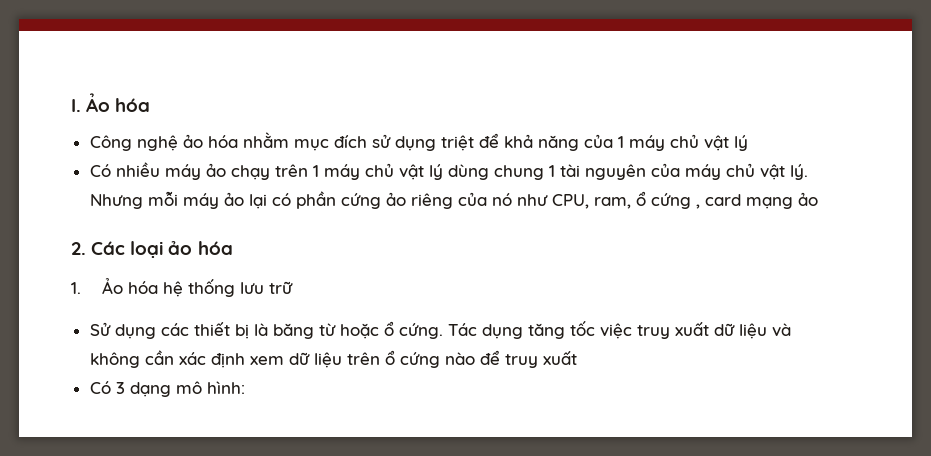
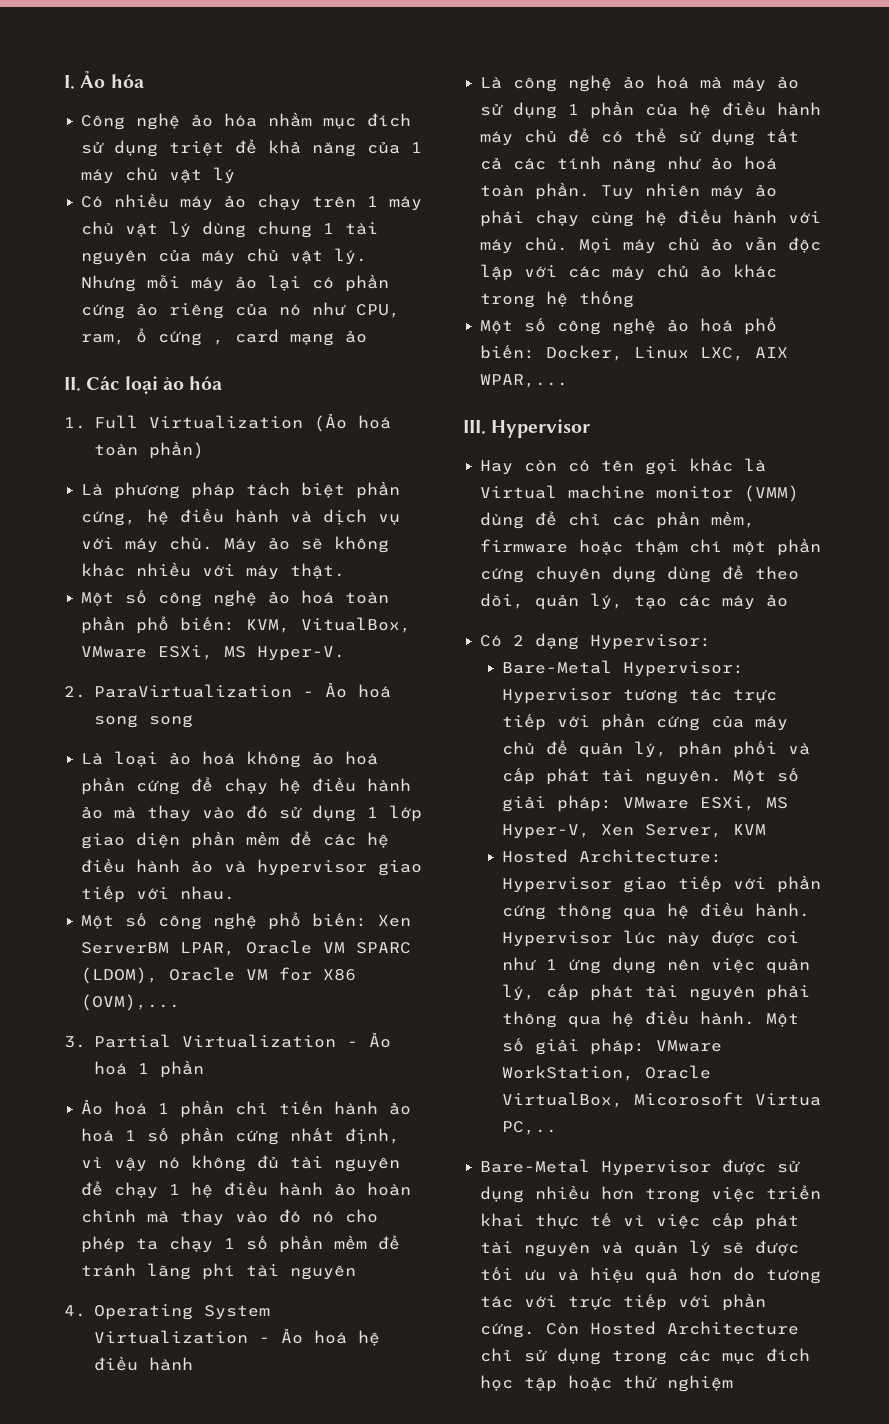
[71,242,86,255] 2. -> [64,377,81,391] II.
[101,278,293,297] [89,321,791,339] [89,350,577,368] [89,381,245,397] Ảo hóa hệ thống lưu trữ // Sử dụng các thiết bị là băng từ hoặc ổ cứng. Tác dụng tăng tốc việc truy xuất dữ liệu và không cần xác định xem dữ liệu trên ổ cứng nào để truy xuất // Có 3 dạng mô hình: -> [93,413,391,432] [93,441,204,459] [81,481,401,499] [81,508,401,526] [81,536,390,553] [81,562,346,580] [81,590,390,607] [81,616,412,634] [81,645,346,661] [64,682,391,698] [93,715,193,728] [81,751,379,768] [81,777,412,795] [81,805,423,822] [81,831,390,849] [81,858,423,876] [81,886,236,903] [81,912,412,930] [81,940,412,956] [81,967,357,984] [81,994,181,1011] [64,1032,391,1048] [93,1060,204,1078] [81,1099,412,1118] [81,1127,401,1145] [81,1155,401,1172] [81,1181,412,1199] [81,1209,379,1226] [81,1235,401,1253] [81,1263,357,1280] [64,1304,270,1320] [93,1328,380,1346] [93,1356,193,1371] [480,75,800,92] [480,101,822,119] [480,128,800,146] [480,156,778,173] [480,182,778,200] [480,209,822,227] [480,237,822,254] [480,264,778,281] [480,291,635,308] [480,317,778,335] [480,345,789,361] [480,374,569,388] [463,419,591,438] [480,458,767,475] [480,485,800,502] [480,511,756,529] [480,538,822,556] [480,565,800,583] [480,593,789,610] [480,633,712,650] [502,660,745,677] [502,688,778,704] [502,713,789,731] [502,740,811,758] [502,768,800,785] [502,795,789,812] [502,824,767,839] [502,849,723,863] [502,875,822,893] [502,902,811,920] [502,930,800,947] [502,957,811,974] [502,984,811,1001] [502,1010,800,1028] [502,1038,723,1055] [502,1065,712,1081] [502,1092,822,1108] [502,1121,558,1135] [480,1159,801,1176] [480,1185,822,1203] [480,1213,800,1230] [480,1240,800,1257] [480,1267,822,1284] [480,1293,767,1311] [480,1321,800,1338] [480,1348,811,1365] [480,1375,734,1392] Full Virtualization (Ảo hoá toàn phần) // Là phương pháp tách biệt phần cứng, hệ điều hành và dịch vụ với máy chủ. Máy ảo sẽ không khác nhiều với máy thật. // Một số công nghệ ảo hoá toàn phần phổ biến: KVM, VitualBox, VMware ESXi, MS Hyper-V. // 2. ParaVirtualization - Ảo hoá song song // Là loại ảo hoá không ảo hoá phần cứng để chạy hệ điều hành ảo mà thay vào đó sử dụng 1 lớp giao diện phần mềm để các hệ điều hành ảo và hypervisor giao tiếp với nhau. // Một số công nghệ phổ biến: Xen ServerBM LPAR, Oracle VM SPARC (LDOM), Oracle VM for X86 (OVM),... // 3. Partial Virtualization - Ảo hoá 1 phần // Ảo hoá 1 phần chỉ tiến hành ảo hoá 1 số phần cứng nhất định, vì vậy nó không đủ tài nguyên để chạy 1 hệ điều hành ảo hoàn chỉnh mà thay vào đó nó cho phép ta chạy 1 số phần mềm để tránh lãng phí tài nguyên // 4. Operating System Virtualization - Ảo hoá hệ điều hành // Là công nghệ ảo hoá mà máy ảo sử dụng 1 phần của hệ điều hành máy chủ để có thể sử dụng tất cả các tính năng như ảo hoá toàn phần. Tuy nhiên máy ảo phải chạy cùng hệ điều hành với máy chủ. Mọi máy chủ ảo vẫn độc lập với các máy chủ ảo khác trong hệ thống // Một số công nghệ ảo hoá phổ biến: Docker, Linux LXC, AIX WPAR,... // III. Hypervisor // Hay còn có tên gọi khác là Virtual machine monitor (VMM) dùng để chỉ các phần mềm, firmware hoặc thậm chí một phần cứng chuyên dụng dùng để theo dõi, quản lý, tạo các máy ảo // Có 2 dạng Hypervisor: // Bare-Metal Hypervisor: Hypervisor tương tác trực tiếp với phần cứng của máy chủ để quản lý, phân phối và cấp phát tài nguyên. Một số giải pháp: VMware ESXi, MS Hyper-V, Xen Server, KVM // Hosted Architecture: Hypervisor giao tiếp với phần cứng thông qua hệ điều hành. Hypervisor lúc này được coi như 1 ứng dụng nên việc quản lý, cấp phát tài nguyên phải thông qua hệ điều hành. Một số giải pháp: VMware WorkStation, Oracle VirtualBox, Micorosoft Virtua PC,.. // Bare-Metal Hypervisor được sử dụng nhiều hơn trong việc triển khai thực tế vì việc cấp phát tài nguyên và quản lý sẽ được tối ưu và hiệu quả hơn do tương tác với trực tiếp với phần cứng. Còn Hosted Architecture chỉ sử dụng trong các mục đích học tập hoặc thử nghiệm

